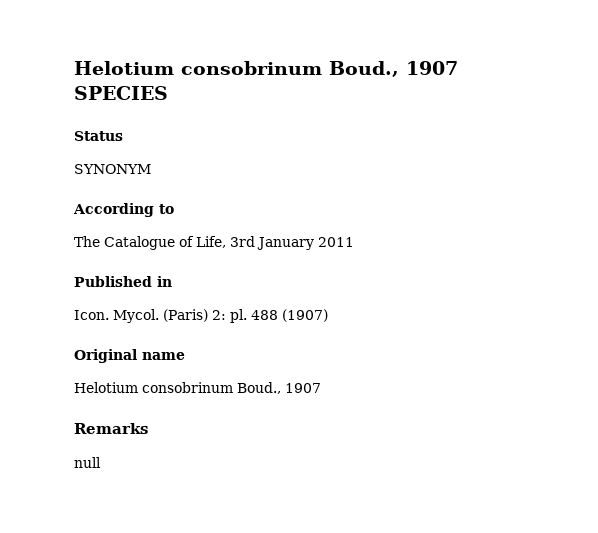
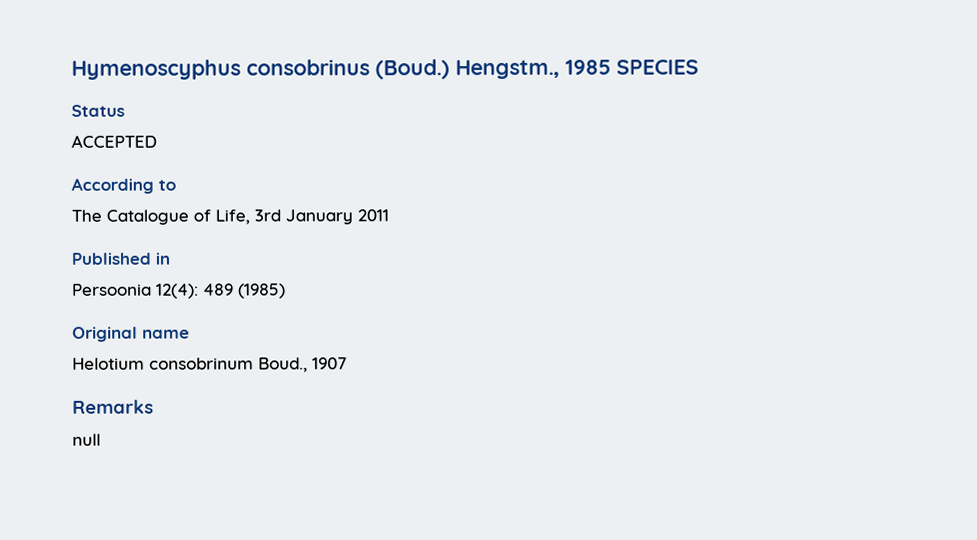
[74,61,458,77] Helotium consobrinum Boud., 1907 -> [71,59,611,80] Hymenoscyphus consobrinus (Boud.) Hengstm., 1985
[74,164,151,174] SYNONYM -> [71,134,157,148] ACCEPTED
[74,309,328,323] Icon. Mycol. (Paris) 2: pl. 488 (1907) -> [72,283,286,299] Persoonia 12(4): 489 (1985)

